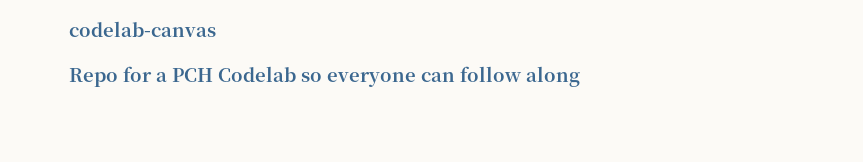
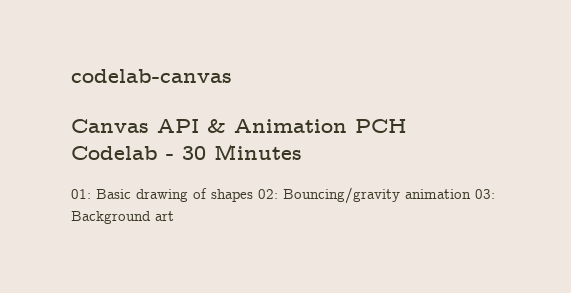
[69,66,580,87] Repo for a PCH Codelab so everyone can follow along -> [71,119,407,133] [71,144,302,160] [71,187,495,204] [71,211,174,224] Canvas API & Animation PCH Codelab - 30 Minutes // 01: Basic drawing of shapes 02: Bouncing/gravity animation 03: Background art

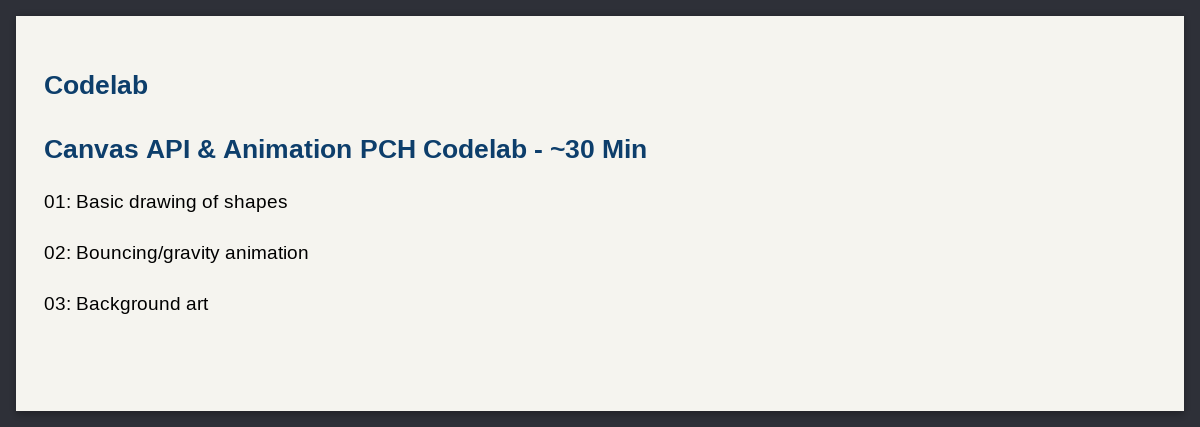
[71,69,232,83] codelab-canvas -> [44,75,148,94] Codelab
[182,144,302,160] 30 Minutes -> [550,139,648,158] ~30 Min
(253, 195) none -> (288, 203) //
(471, 194) none -> (310, 252) //

